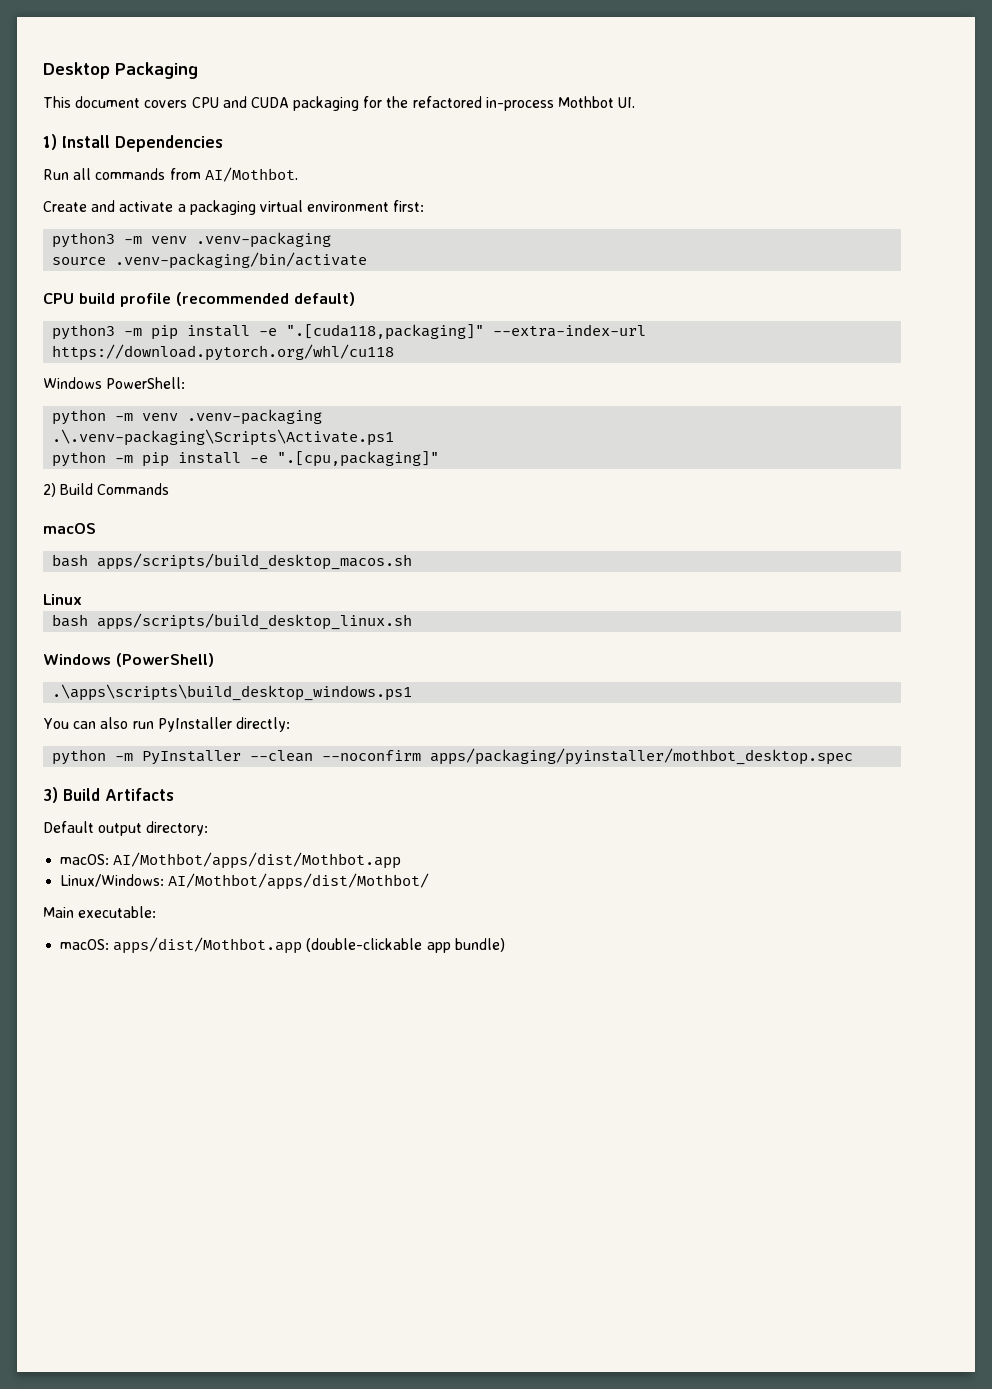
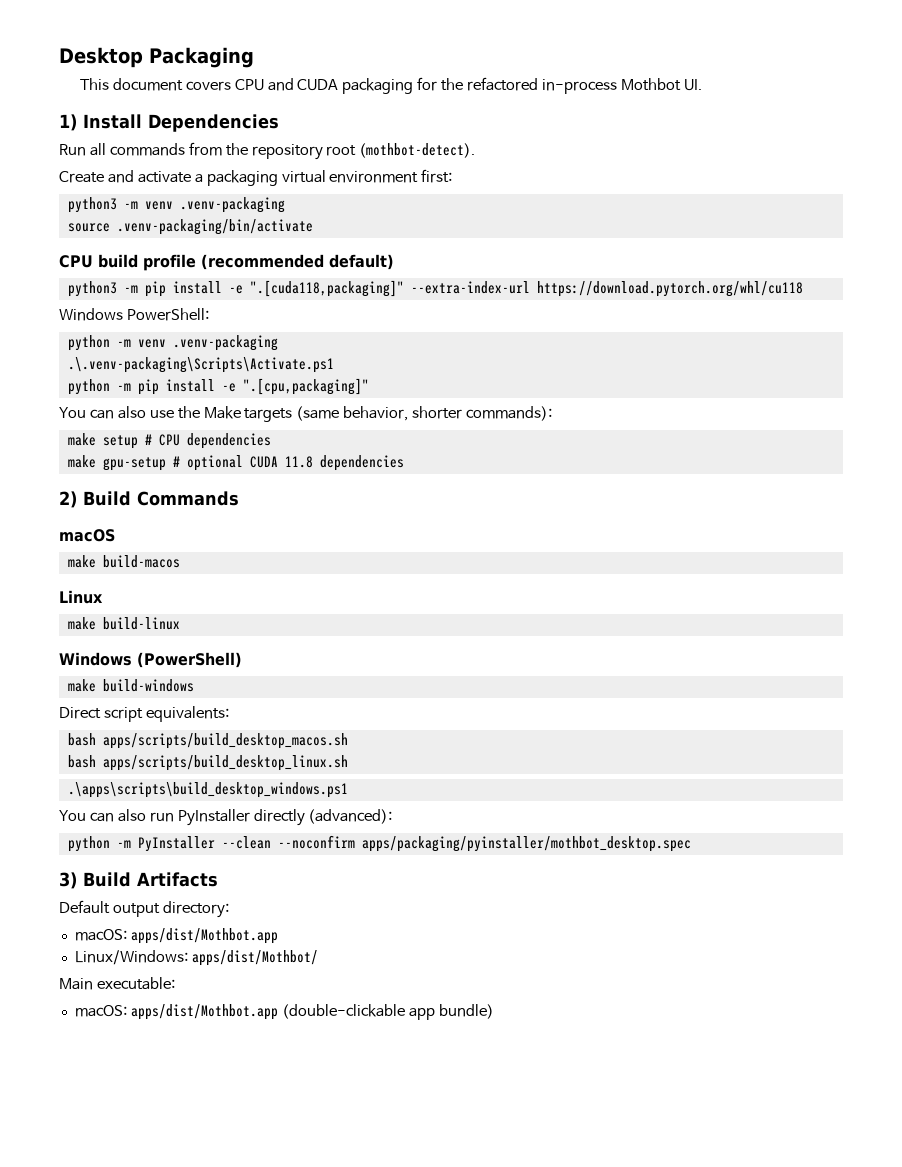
[204,167,298,182] AI/Mothbot. -> [225,143,476,160] the repository root (mothbot-detect).
[43,483,170,497] [43,523,96,534] 2) Build Commands // macOS -> [59,406,553,422] [67,433,271,449] [67,455,404,471] [59,491,239,508] [59,529,115,542] [67,555,180,568] [59,590,103,604] [67,617,180,630] [59,652,242,668] [67,679,194,692] [59,706,229,722] You can also use the Make targets (same behavior, shorter commands): // make setup # CPU dependencies // make gpu-setup # optional CUDA 11.8 dependencies // 2) Build Commands // macOS // make build-macos // Linux // make build-linux // Windows (PowerShell) // make build-windows // Direct script equivalents:
[43,594,82,605] // Linux -> (348, 741) none
[43,653,214,667] // Windows (PowerShell) -> (348, 763) none
[235,717,290,732] directly: -> [253,809,393,826] directly (advanced):
[113,852,402,869] AI/Mothbot/apps/dist/Mothbot.app -> [130,928,278,944] apps/dist/Mothbot.app
[168,873,430,890] AI/Mothbot/apps/dist/Mothbot/ -> [191,950,318,966] apps/dist/Mothbot/

